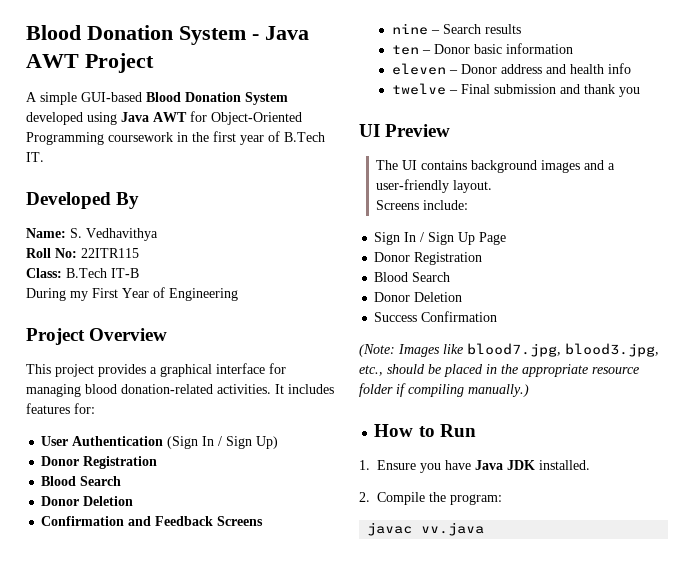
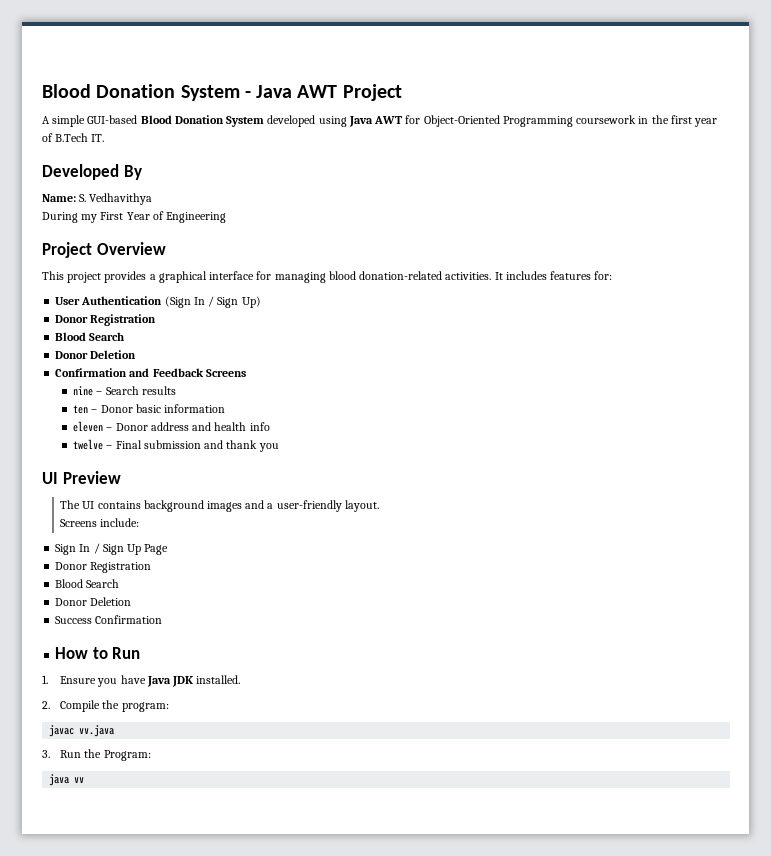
[26,248,139,258] [26,268,139,278] // Roll No: 22ITR115 // Class: B.Tech IT-B -> (153, 199) none
[359,343,659,357] [359,364,639,377] [359,383,529,397] // (Note: Images like blood7.jpg, blood3.jpg, etc., should be placed in the appropriate resource folder if compiling manually.) -> (163, 619) none
(485, 529) none -> [42,749,151,761] [49,774,85,786] // 3. Run the Program: // java vv

